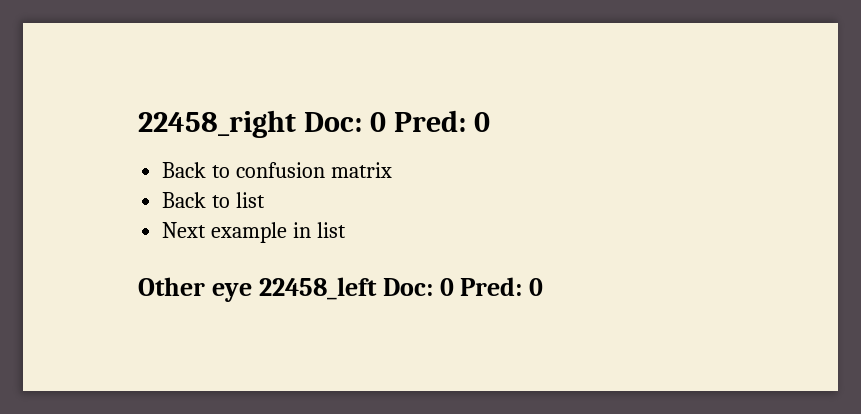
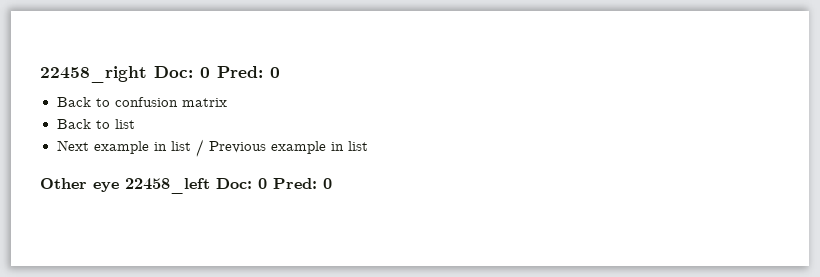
(347, 230) none -> [195,139,368,157] / Previous example in list

